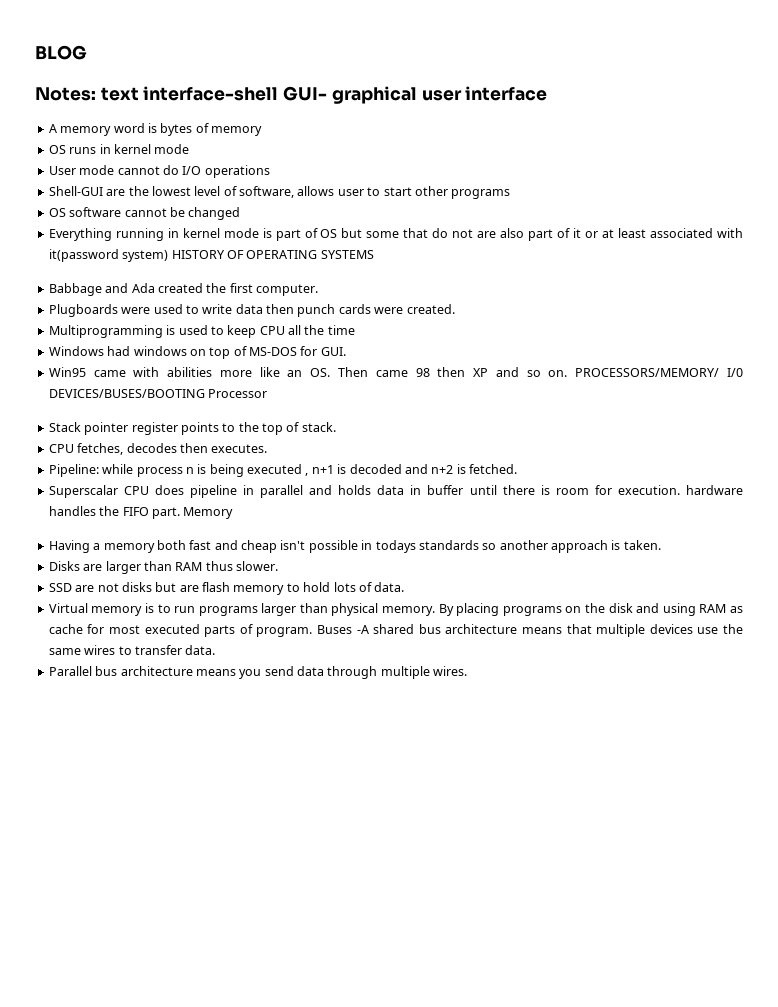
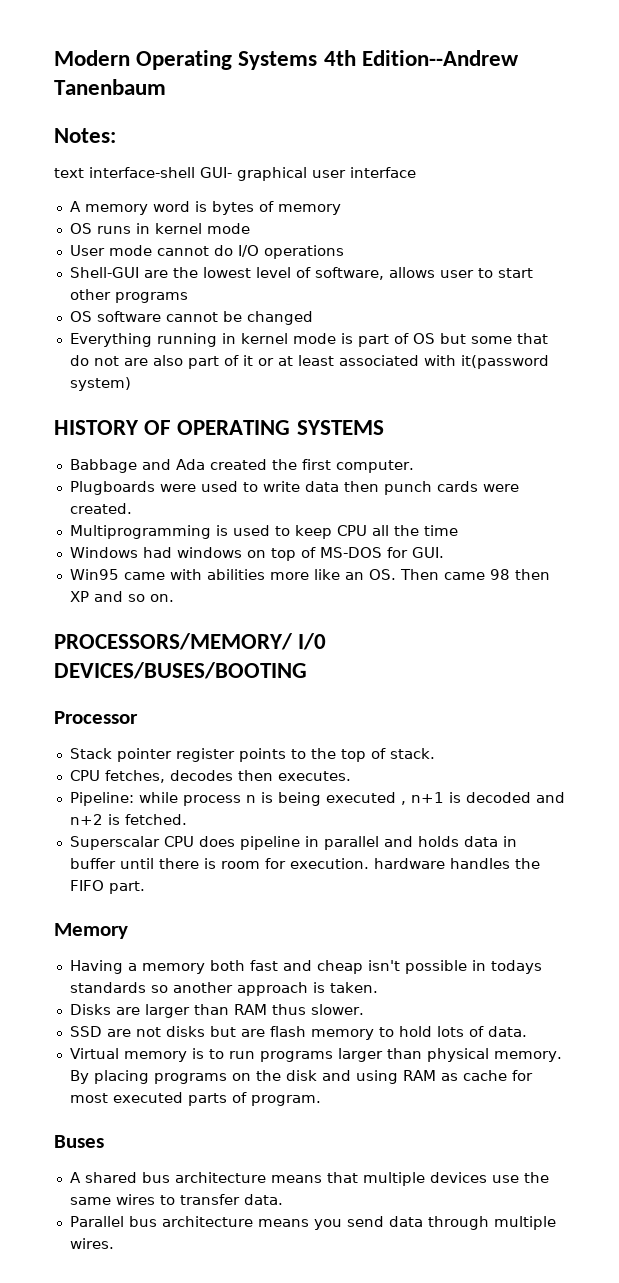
[35,45,87,60] BLOG -> [54,50,519,70] [54,79,166,95] Modern Operating Systems 4th Edition--Andrew Tanenbaum
(96, 94) none -> (116, 135) //
(169, 256) none -> (131, 384) //
(568, 373) none -> (174, 598) //
(205, 393) none -> (307, 670) //
(180, 513) none -> (145, 887) //
(313, 632) none -> (321, 1100) //
[356,625,369,634] -A -> [69,1172,81,1183] // A

